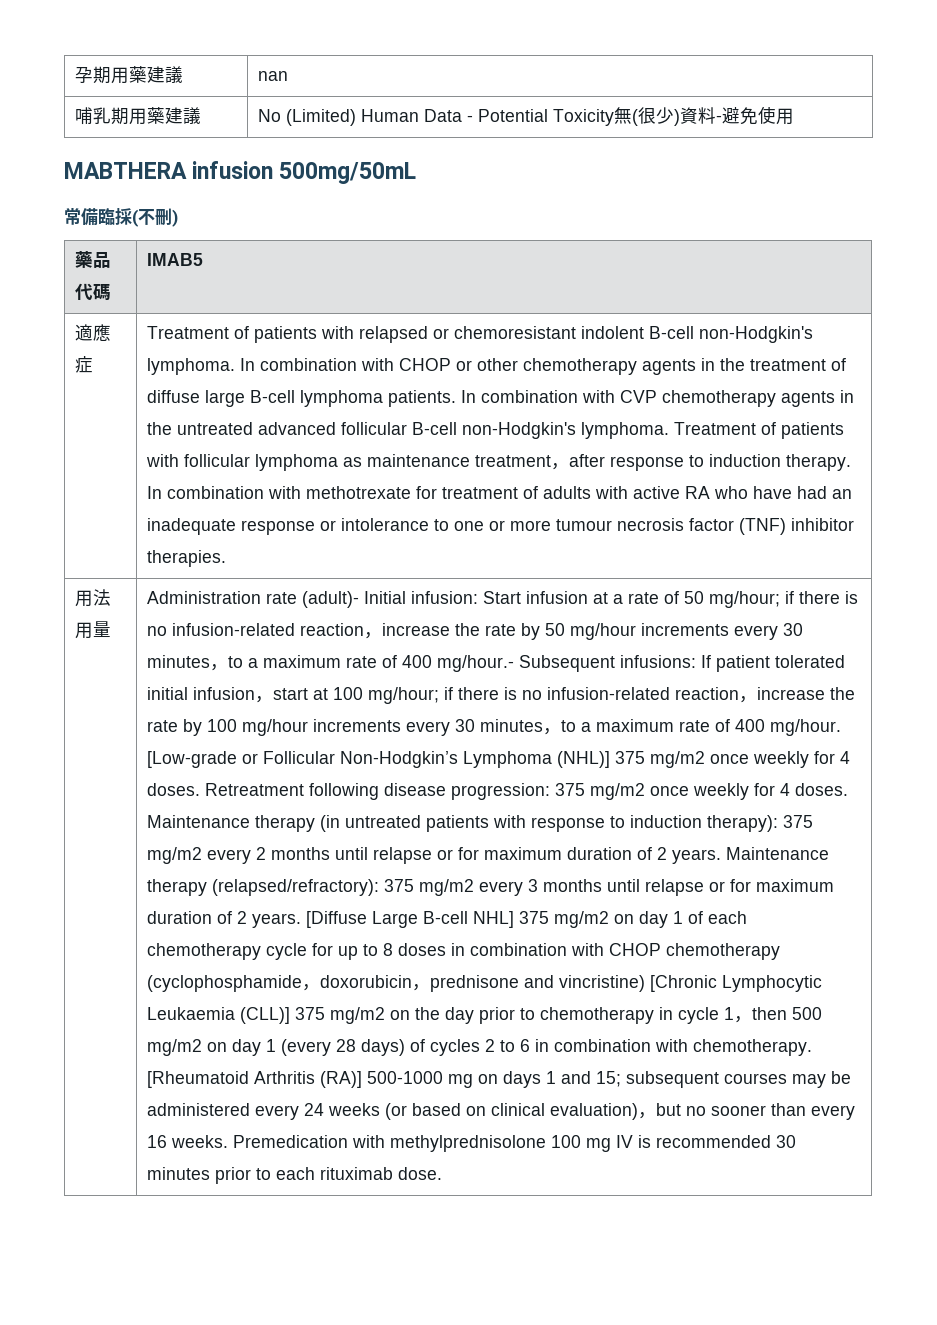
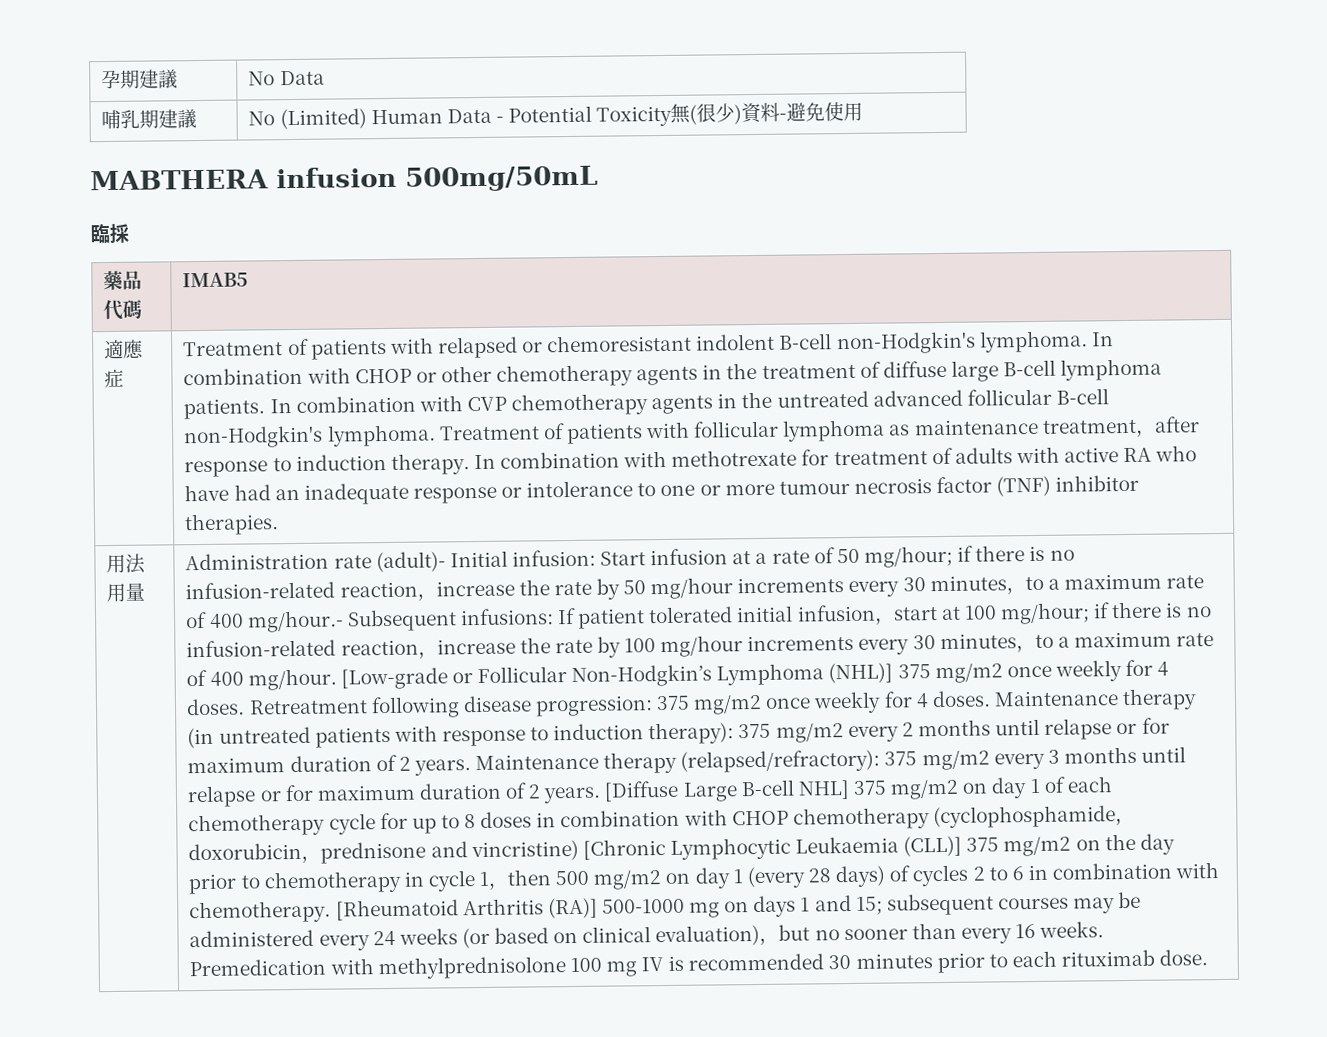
[111,66,184,84] [258,71,289,81] 用藥建議 | nan -> [139,69,179,89] [248,70,325,86] 建議 | No Data
[129,107,166,125] 用藥 -> (160, 119) none
[64,208,98,226] 常備 -> (598, 178) none
[132,208,178,227] (不刪) -> (129, 233) none

